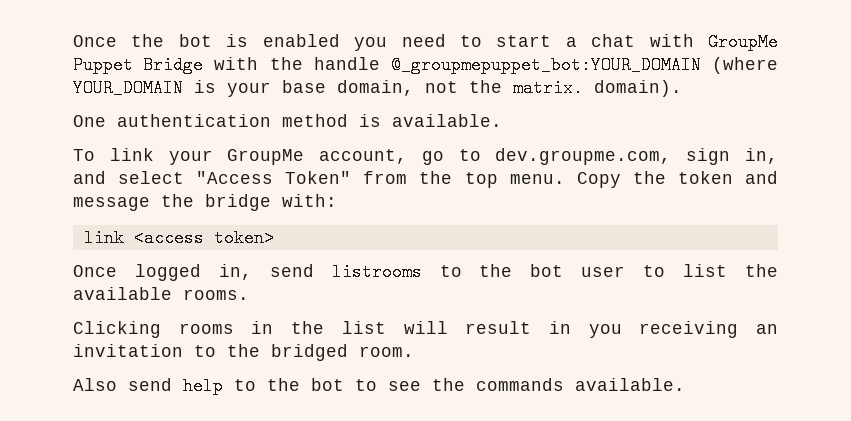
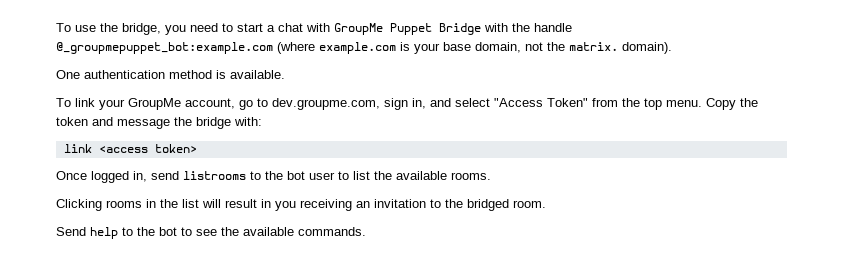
[73,34,340,47] Once the bot is enabled -> [56,23,161,35] To use the bridge,
[390,56,778,74] [73,79,183,97] @_groupmepuppet_bot:YOUR_DOMAIN (where YOUR_DOMAIN -> [56,42,396,54] @_groupmepuppet_bot:example.com (where example.com
[73,378,172,391] Also send -> [56,227,86,236] Send
[476,378,685,391] commands available. -> [243,227,366,236] available commands.

